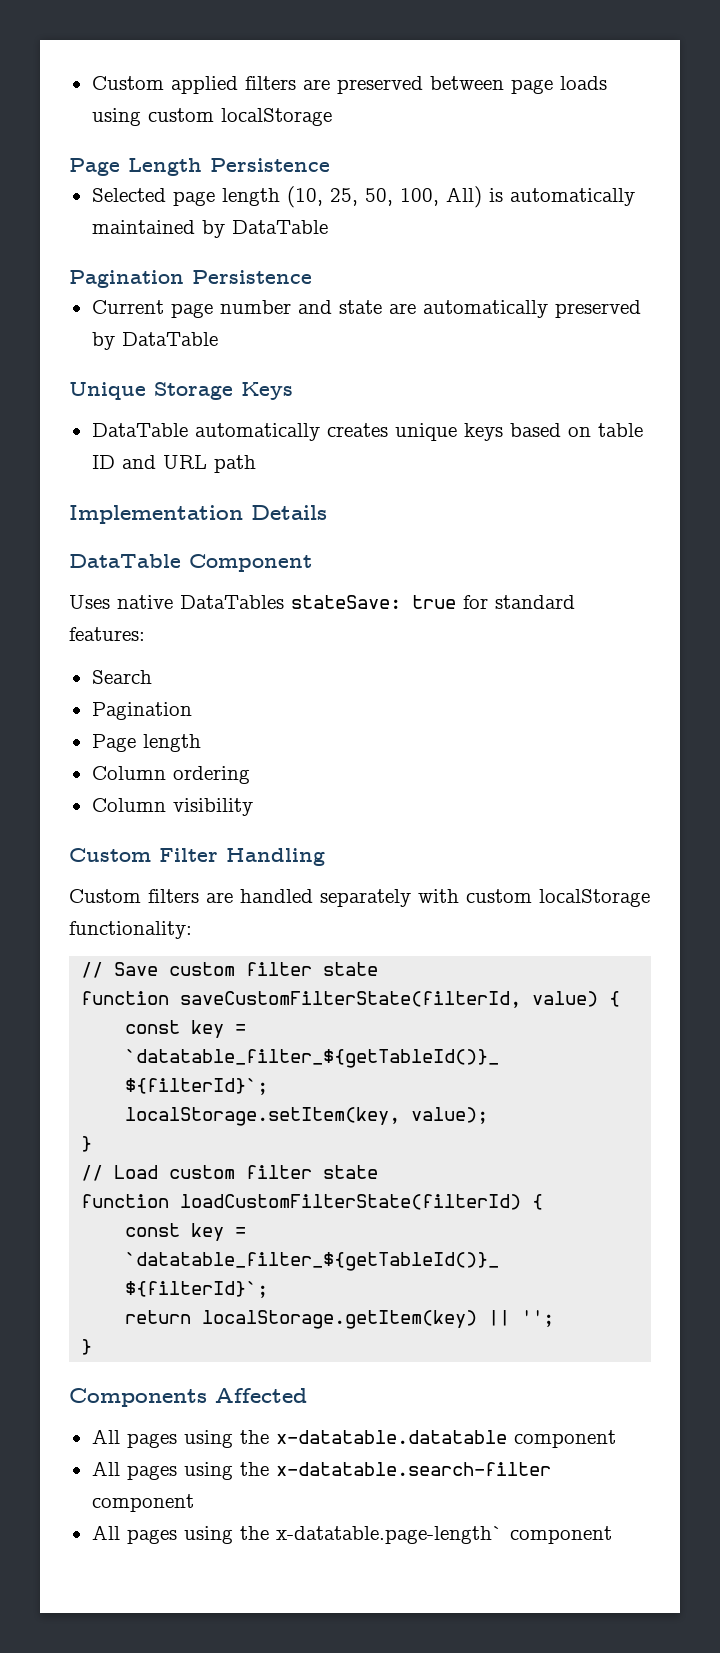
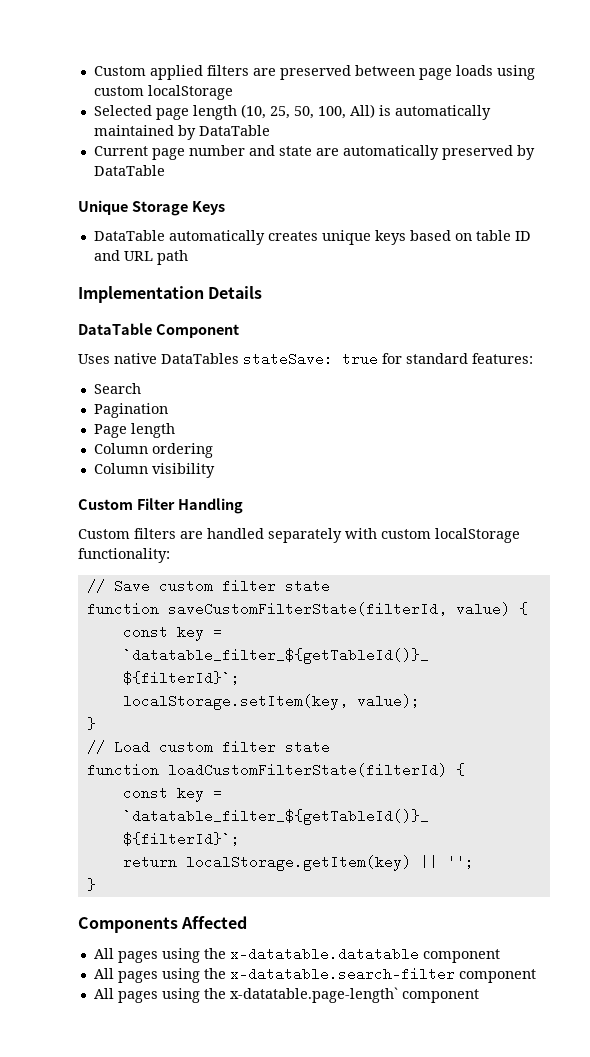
[69,158,330,176] // Page Length Persistence -> (233, 92) none
[69,270,312,288] // Pagination Persistence -> (270, 130) none

